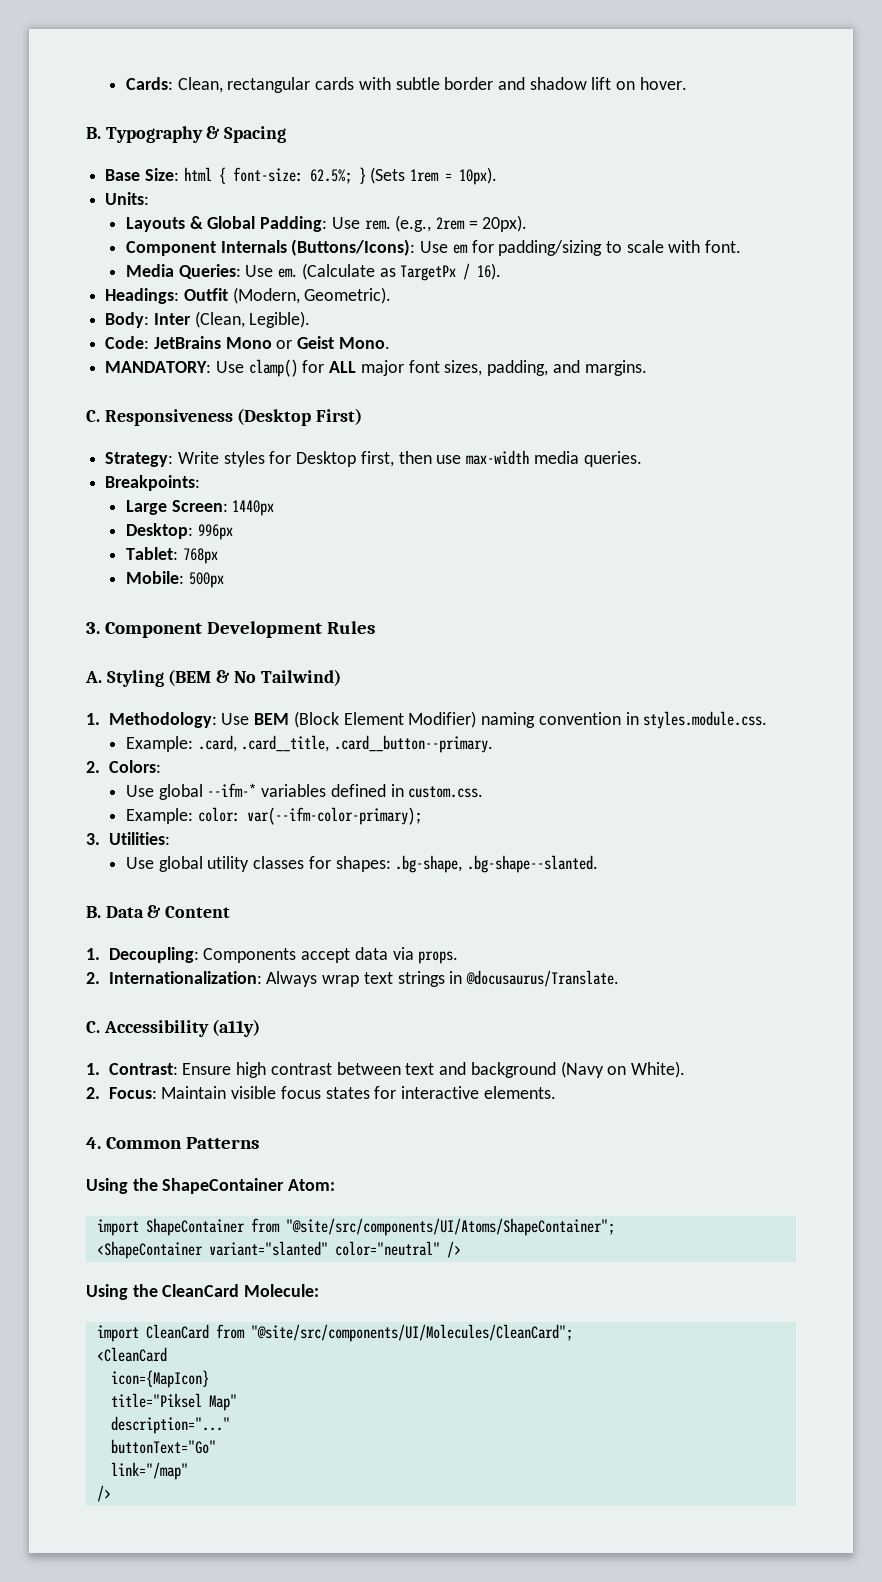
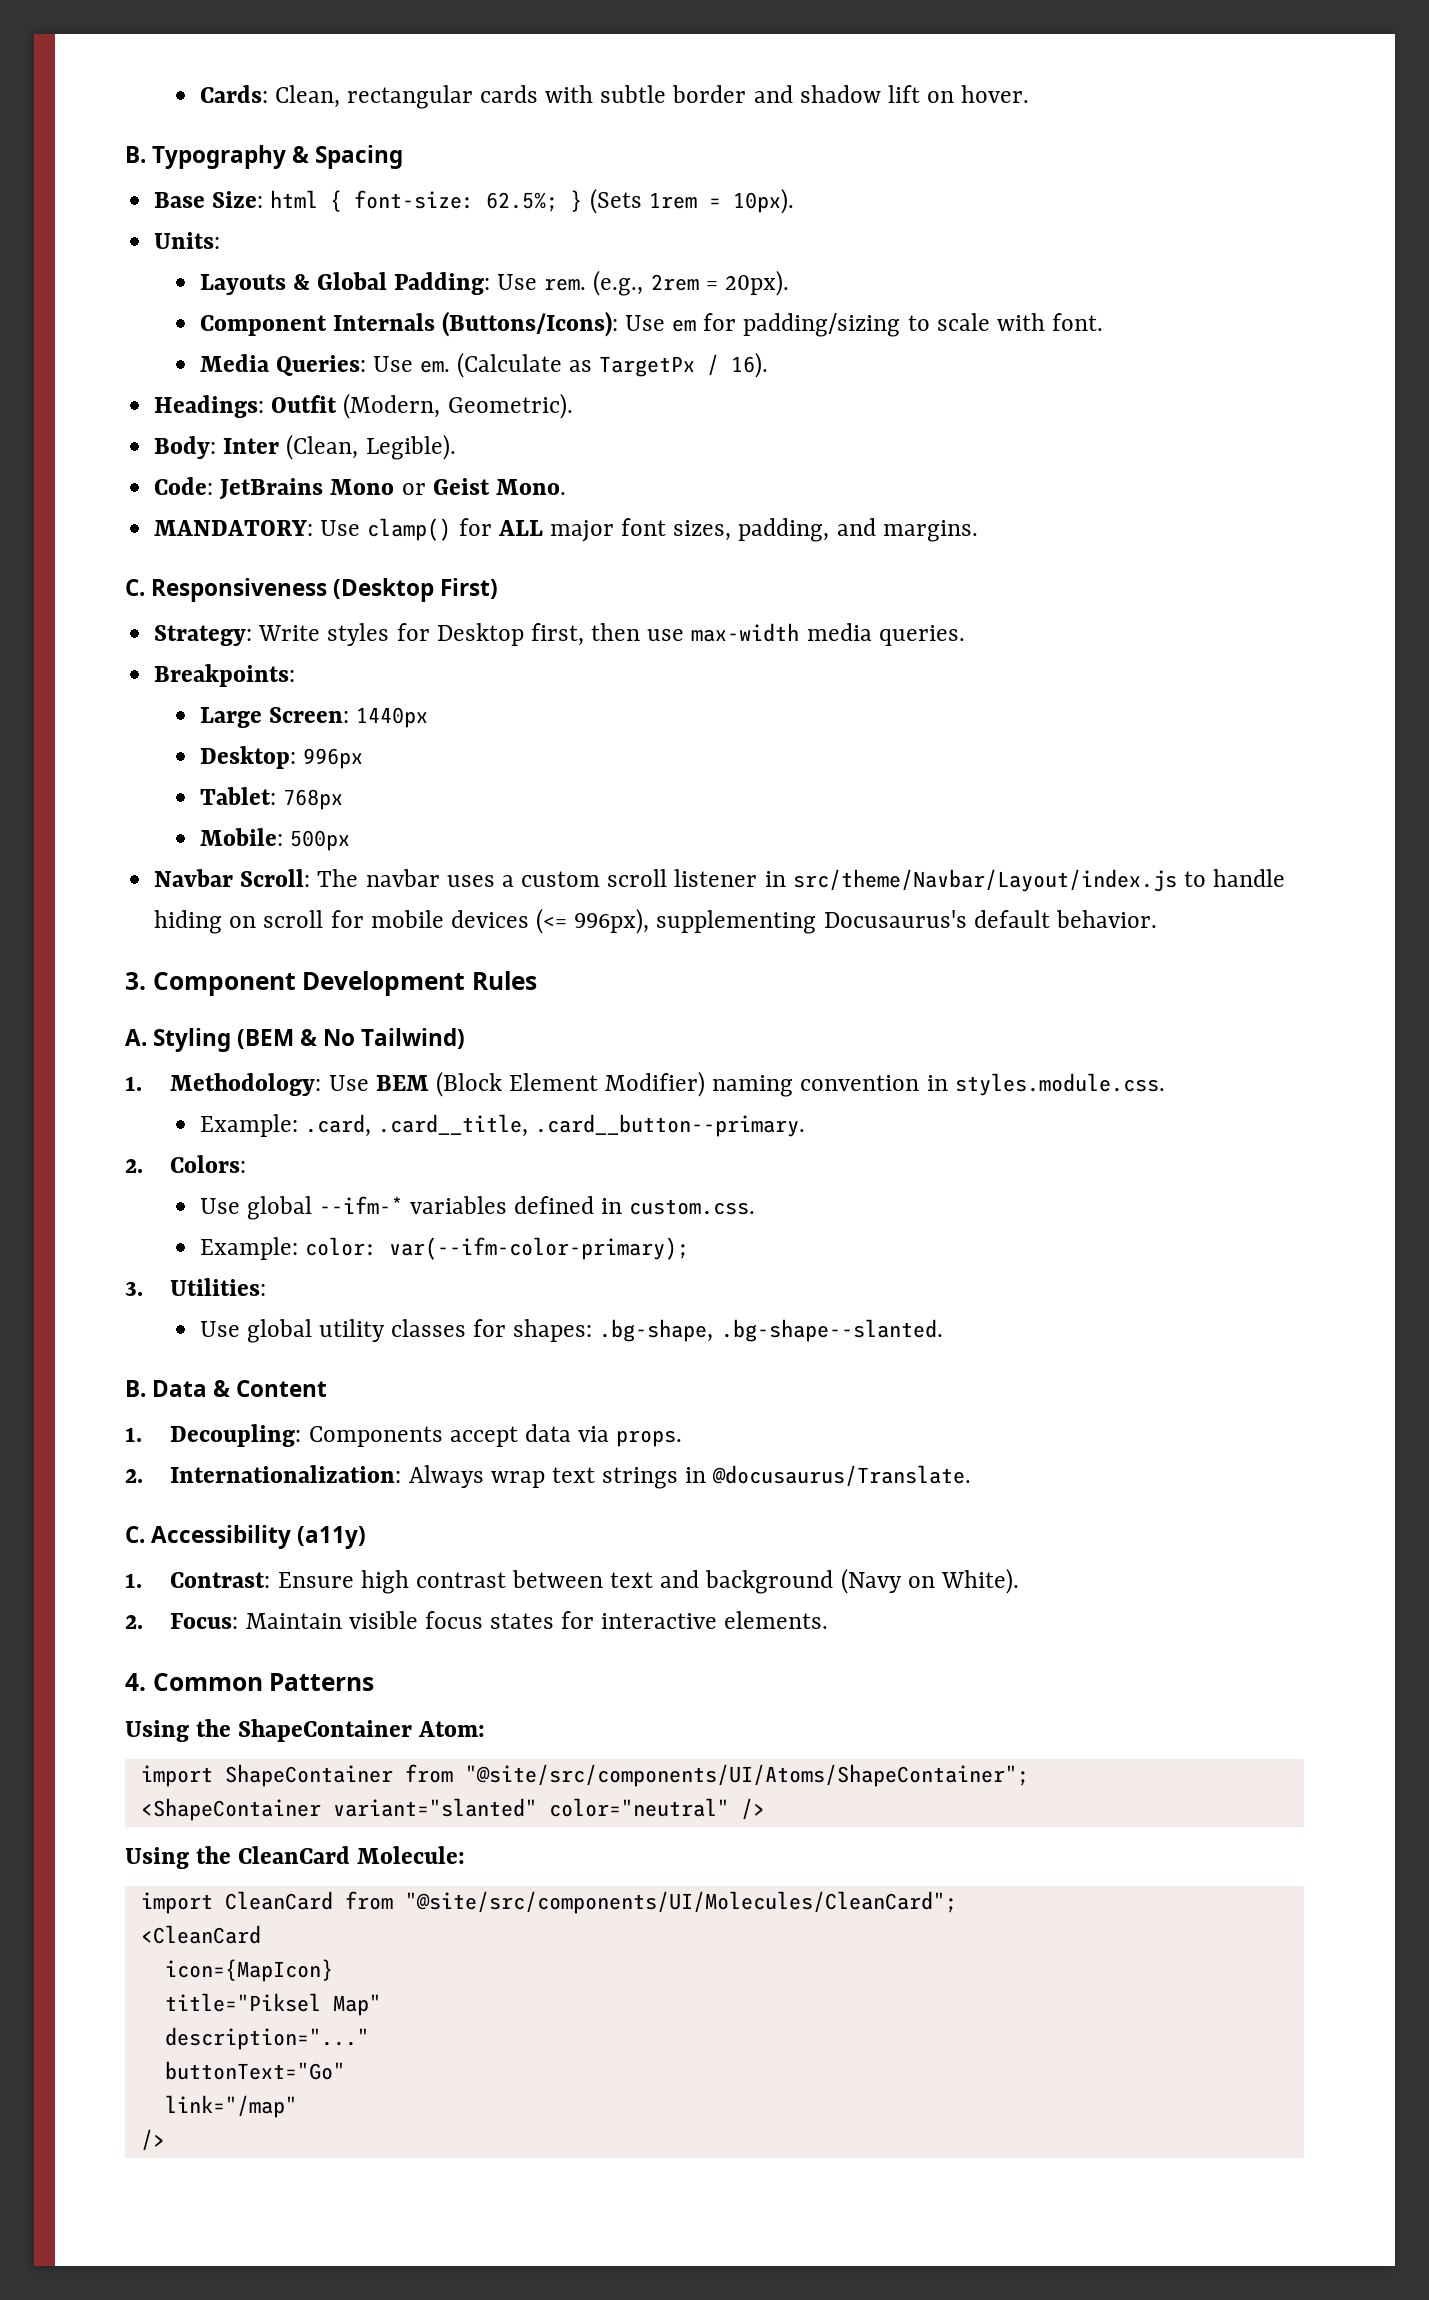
(224, 580) none -> [154,869,1286,892] [154,908,1157,934] // Navbar Scroll: The navbar uses a custom scroll listener in src/theme/Navbar/Layout/index.js to handle hiding on scroll for mobile devices (<= 996px), supplementing Docusaurus's default behavior.

